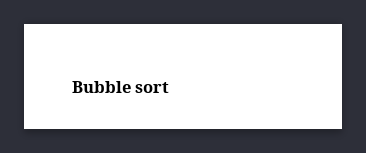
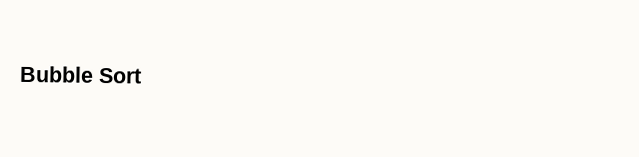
[135,82,170,93] sort -> [98,67,142,84] Sort

